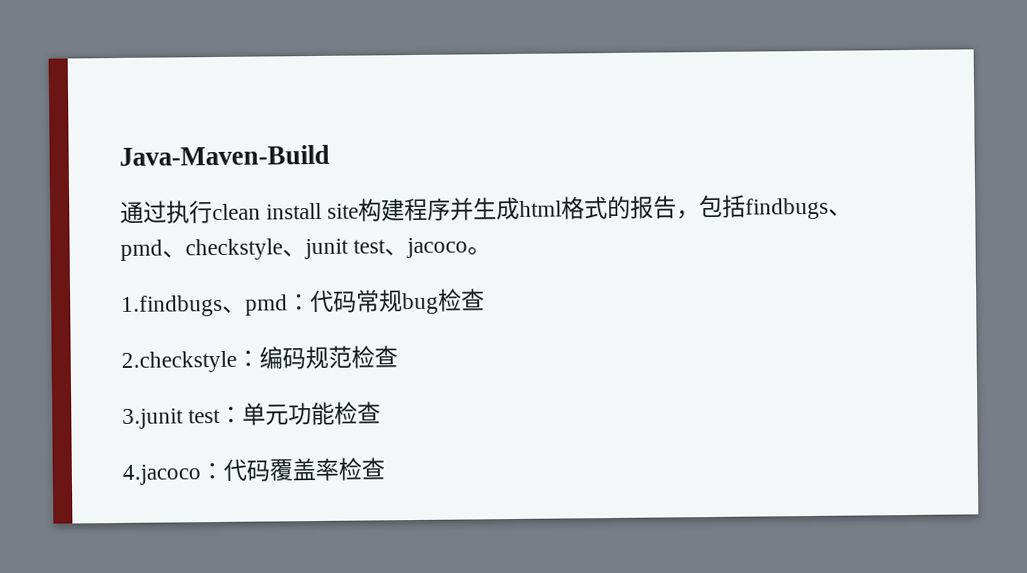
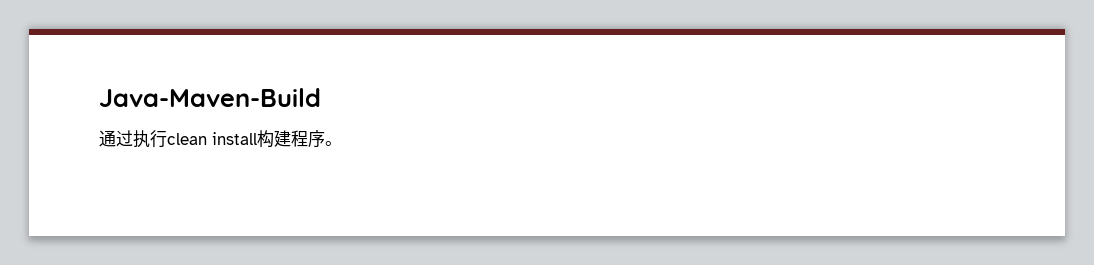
[327,203,360,219] site -> (257, 138) none
[450,194,853,221] [120,237,492,261] [121,288,485,317] [121,345,398,373] [122,401,382,429] [122,457,385,485] 并生成html格式的报告，包括findbugs、pmd、checkstyle、junit test、jacoco。 // 1.findbugs、pmd：代码常规bug检查 // 2.checkstyle：编码规范检查 // 3.junit test：单元功能检查 // 4.jacoco：代码覆盖率检查 -> [325,141,342,146] 。

